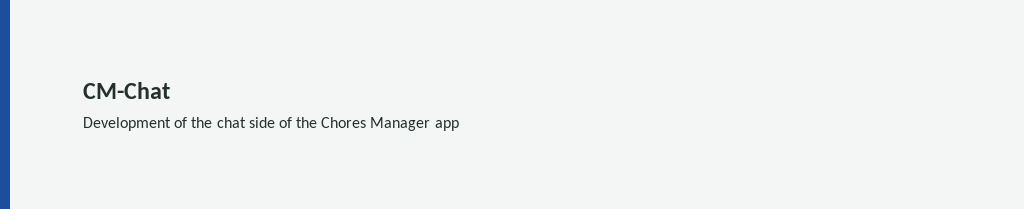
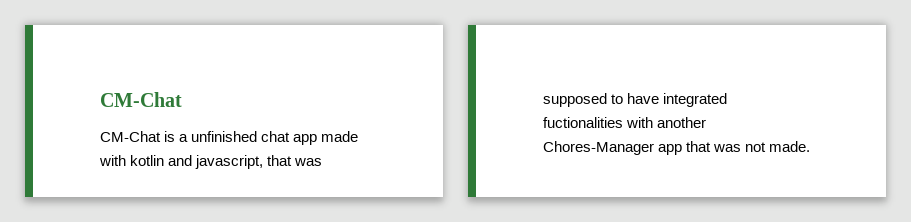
[83,117,459,131] Development of the chat side of the Chores Manager app -> [100,131,359,145] [99,155,323,169] [543,93,728,107] [543,117,707,128] [543,141,811,155] CM-Chat is a unfinished chat app made with kotlin and javascript, that was supposed to have integrated fuctionalities with another Chores-Manager app that was not made.

